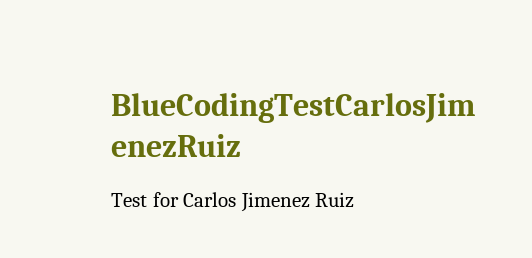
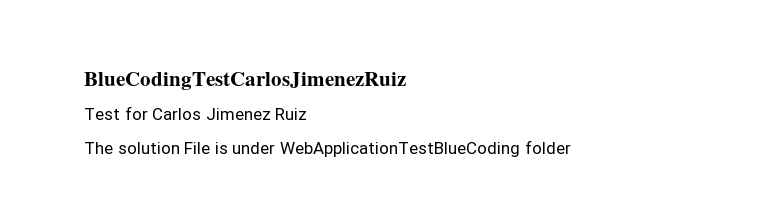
(355, 200) none -> [84,140,571,157] // The solution File is under WebApplicationTestBlueCoding folder

